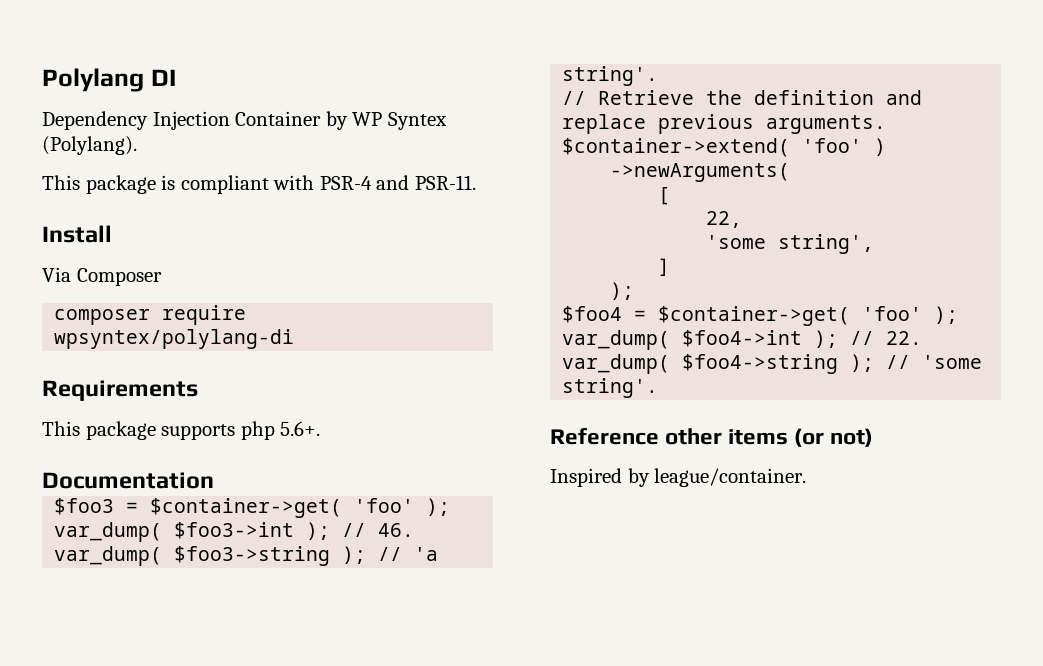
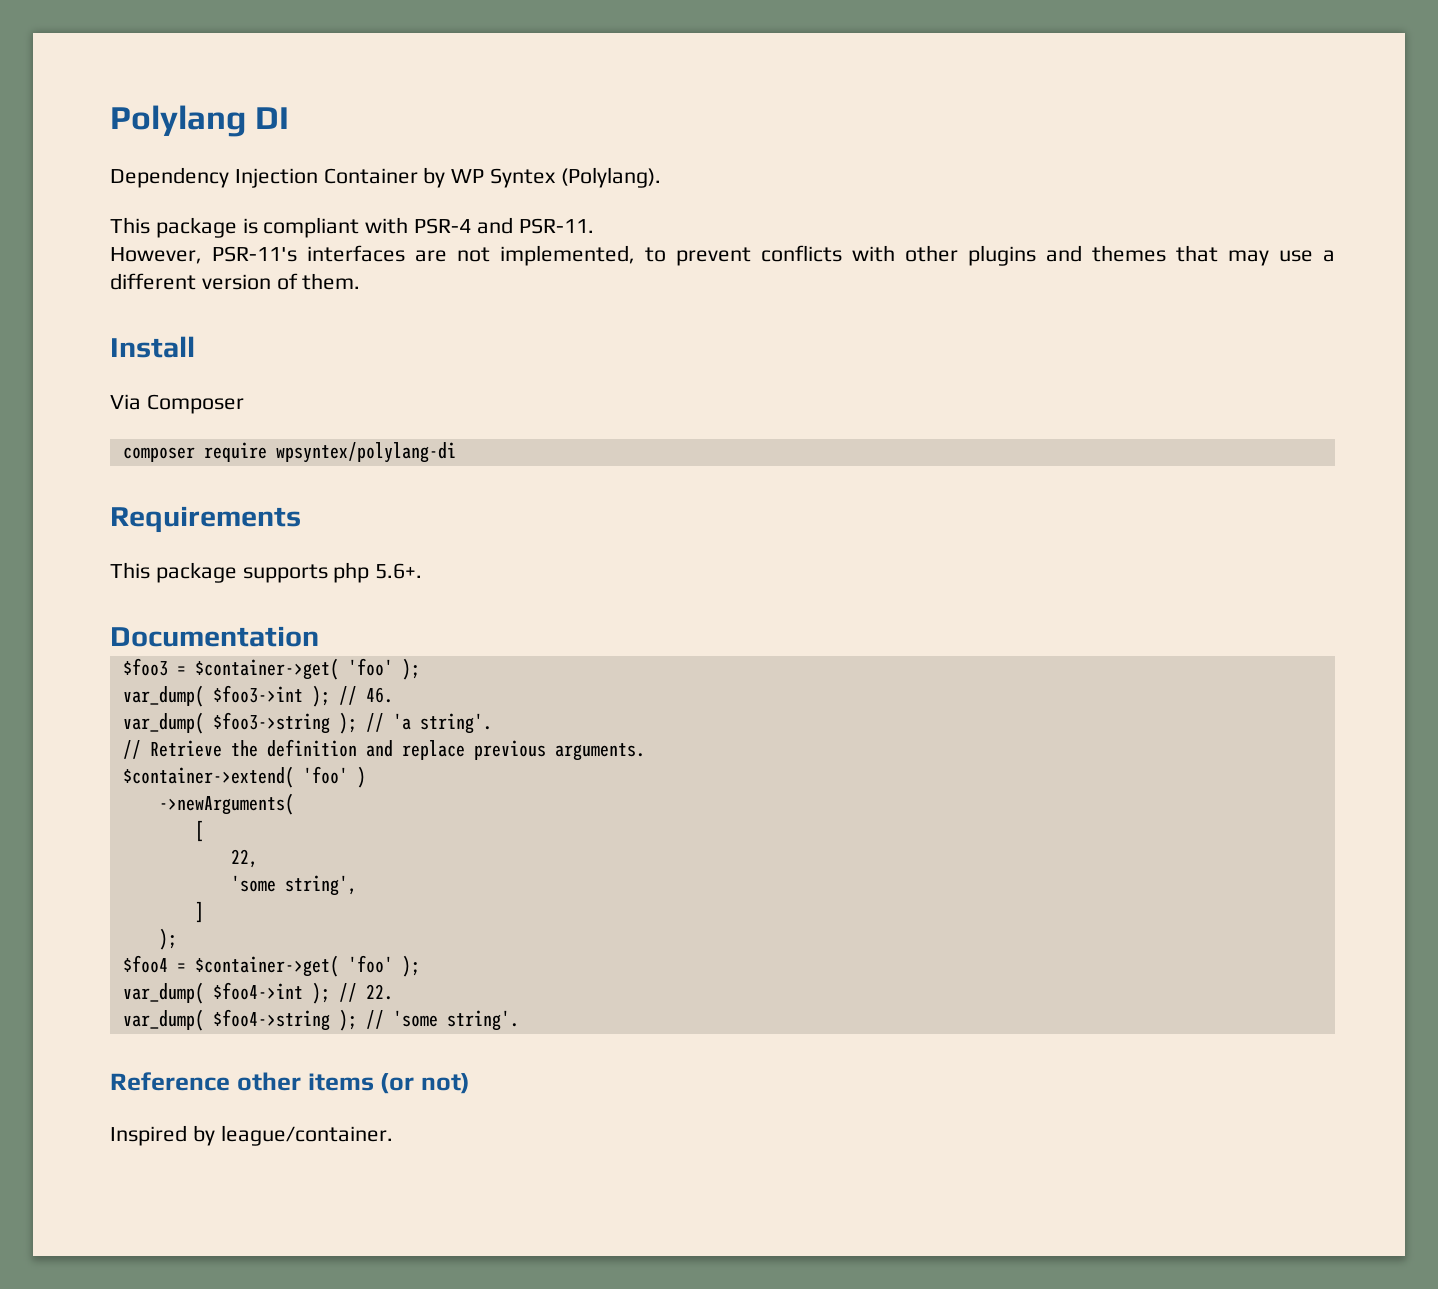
(476, 182) none -> [110,245,1335,266] [110,273,361,290] // However, PSR-11's interfaces are not implemented, to prevent conflicts with other plugins and themes that may use a different version of them.

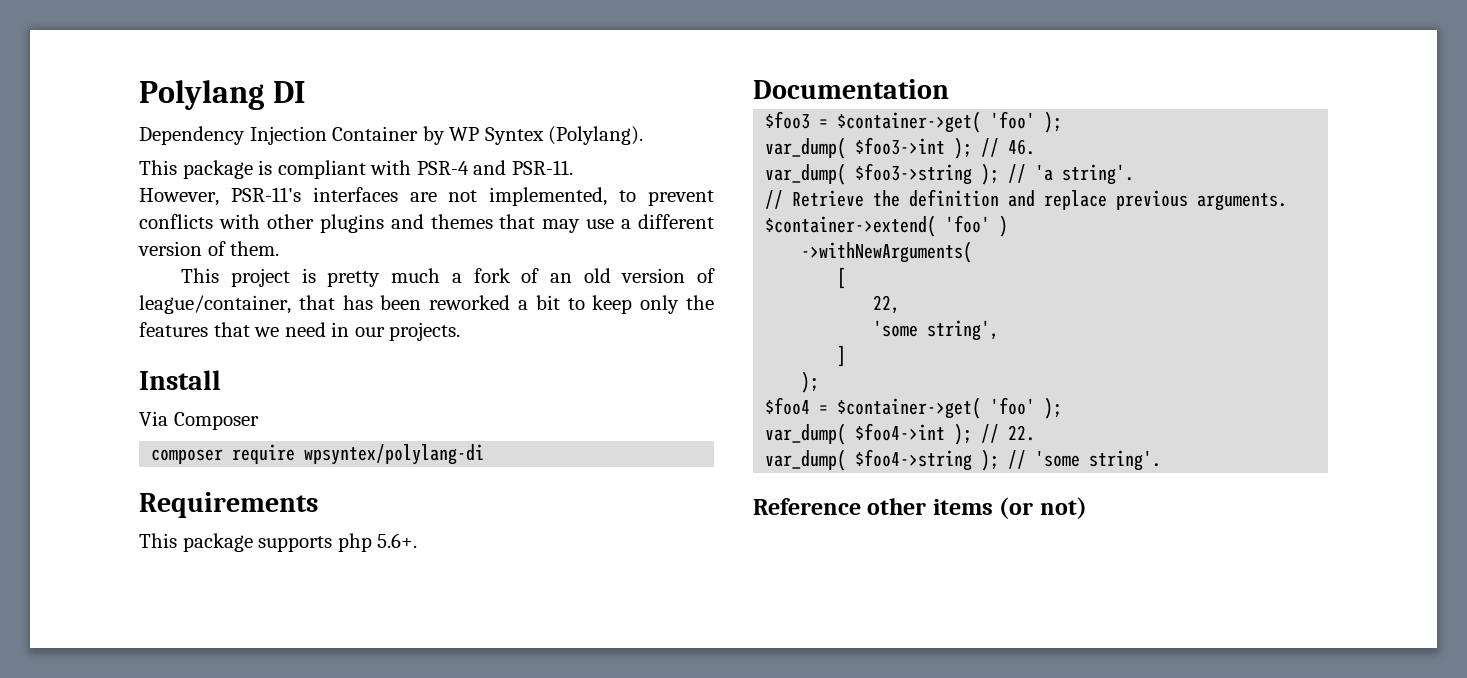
(361, 281) none -> [181,268,715,287] [139,295,714,314] [139,322,461,341] // This project is pretty much a fork of an old version of league/container, that has been reworked a bit to keep only the features that we need in our projects.
[158,793,294,815] ->newArguments( -> [801,241,973,263] ->withNewArguments(
[110,1125,393,1146] // Inspired by league/container. -> (1087, 508) none

